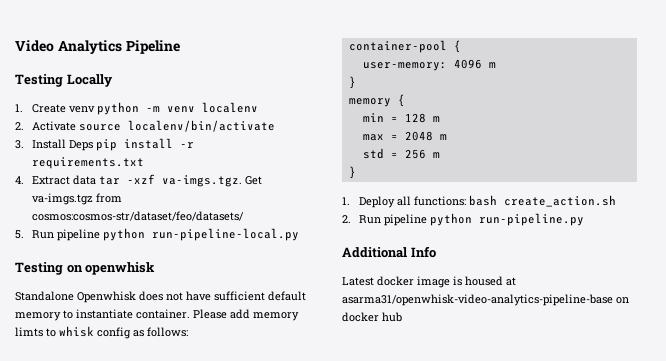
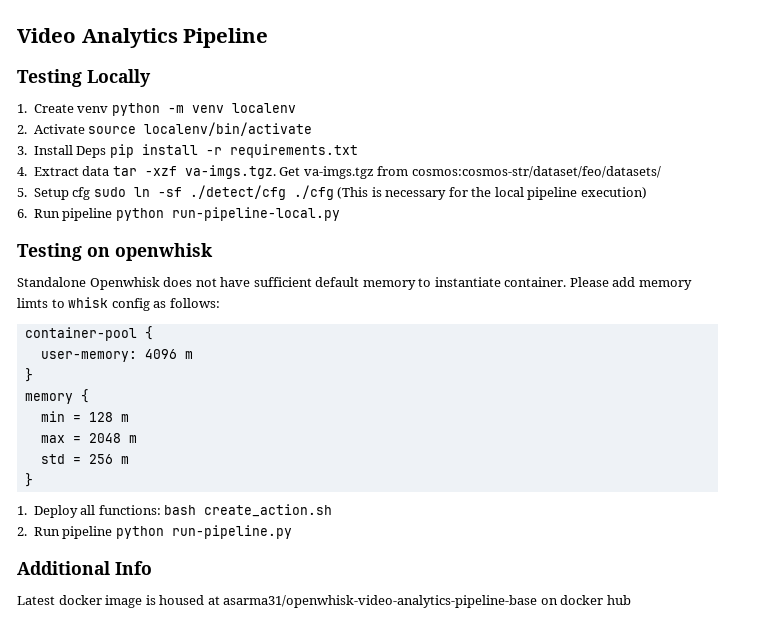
(24, 234) none -> [33,185,647,200] [17,209,27,218] Setup cfg sudo ln -sf ./detect/cfg ./cfg (This is necessary for the local pipeline execution) // 6.

